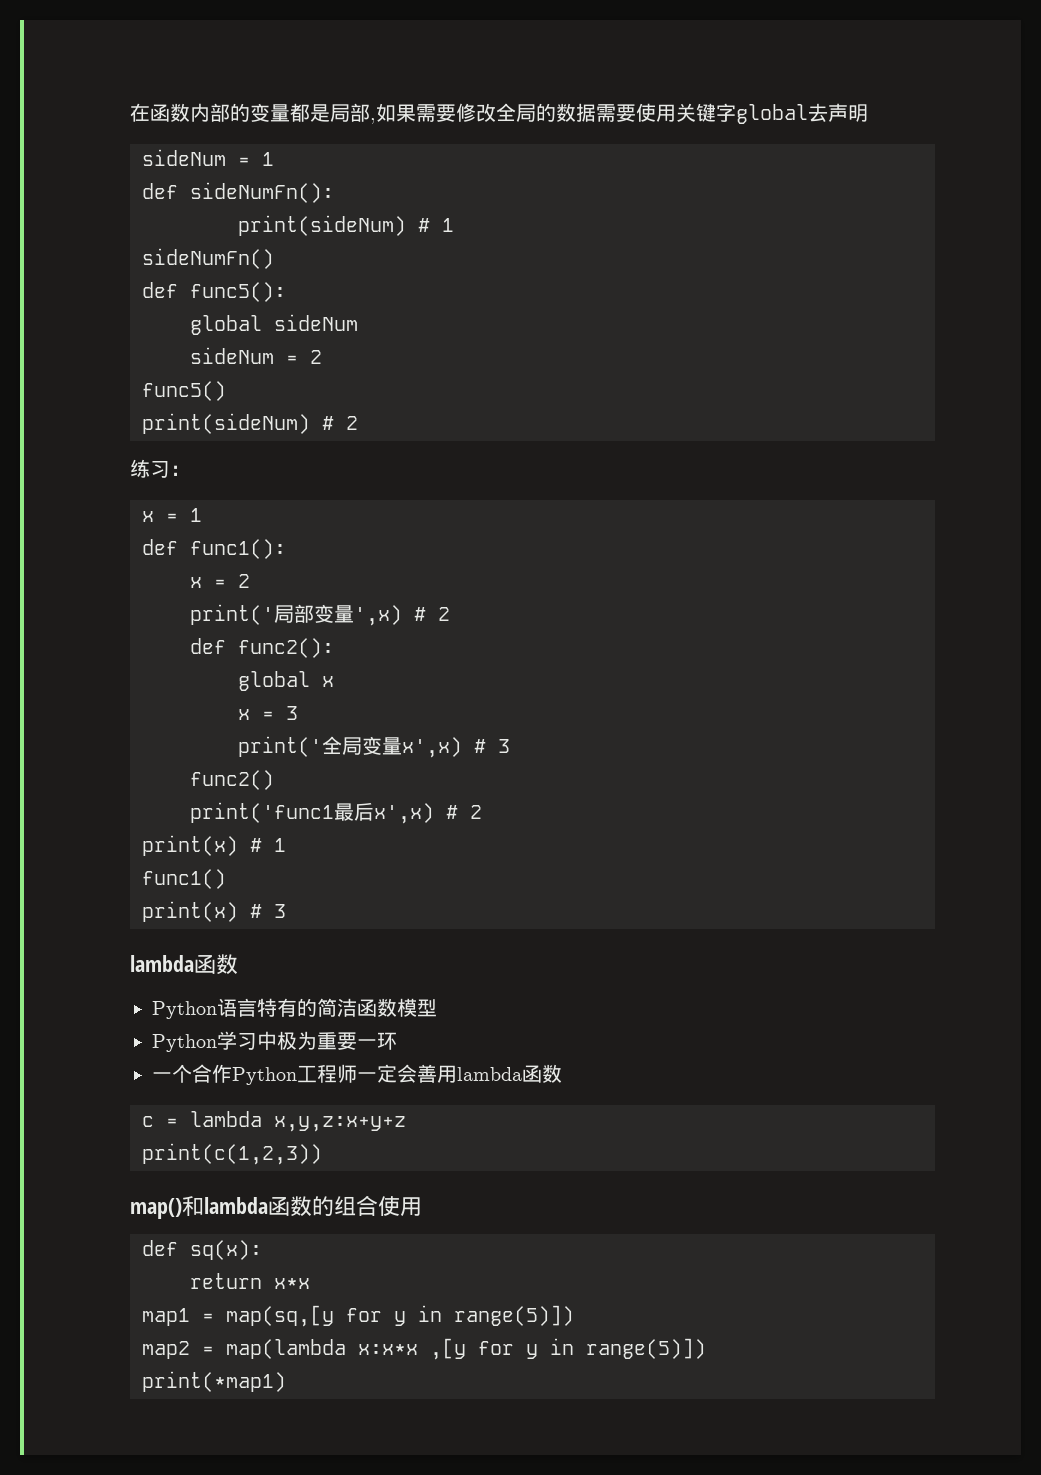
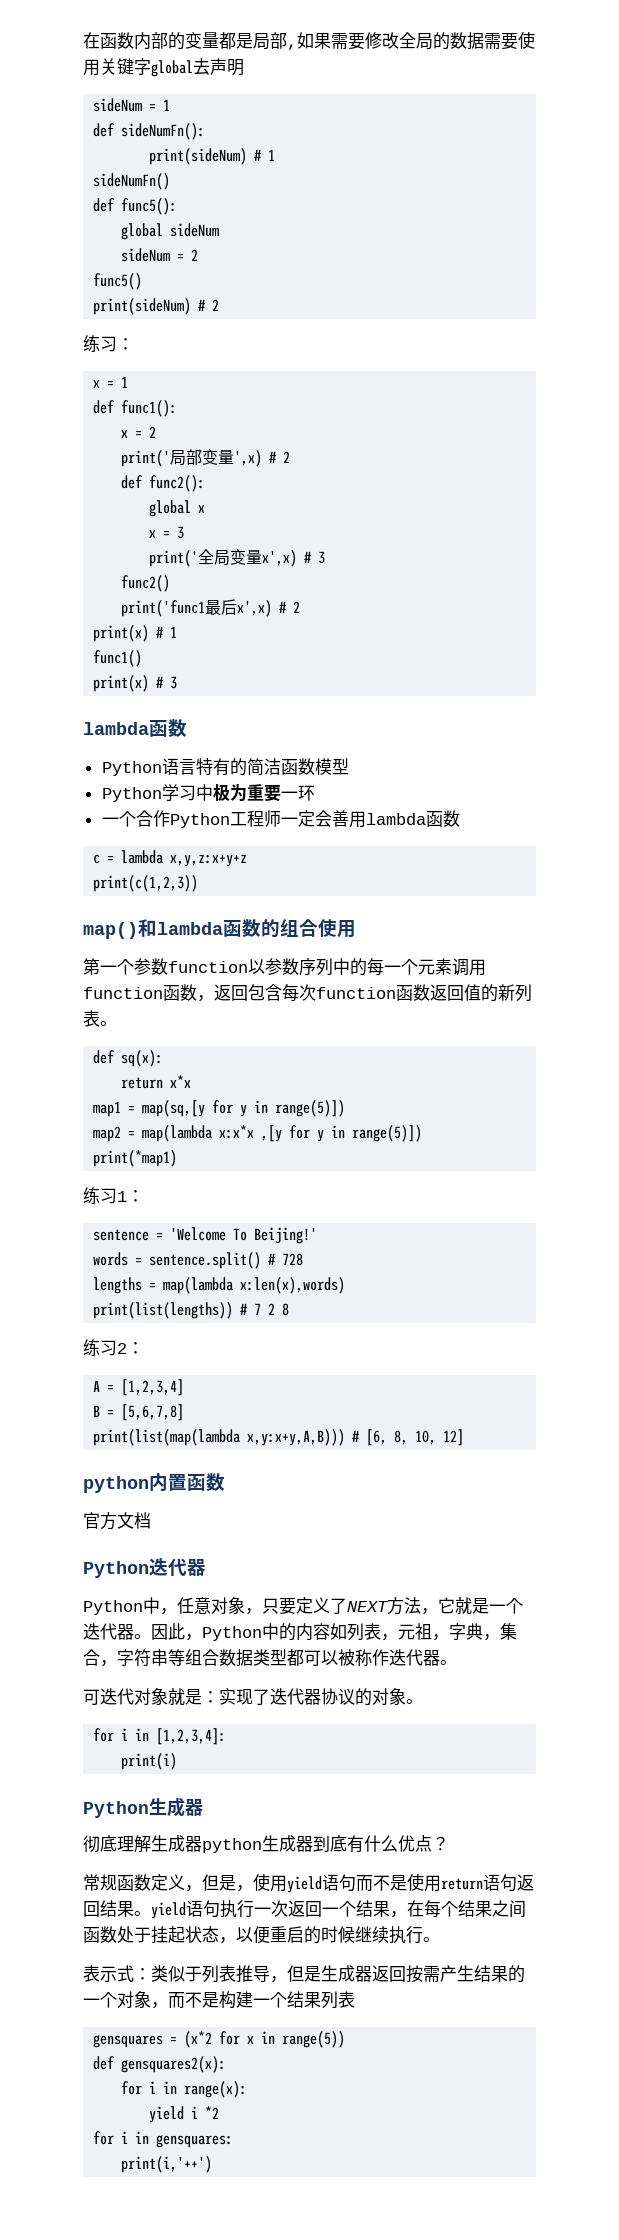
(422, 1206) none -> [83,958,486,976] [83,984,532,1002] [83,1010,117,1027] // 第一个参数function以参数序列中的每一个元素调用function函数，返回包含每次function函数返回值的新列表。
(286, 1381) none -> [83,1187,144,1204] [93,1227,318,1244] [93,1252,304,1269] [93,1277,346,1294] [93,1302,290,1319] [83,1339,144,1356] [93,1379,185,1396] [93,1404,185,1421] [93,1429,465,1446] [83,1473,225,1493] [83,1512,151,1530] [83,1558,206,1578] [83,1597,523,1615] [83,1623,517,1641] [83,1649,457,1667] [83,1688,423,1706] [93,1728,227,1745] [121,1753,178,1770] [83,1797,203,1818] [83,1835,449,1853] [83,1873,534,1893] [83,1900,526,1919] [83,1926,440,1944] [83,1965,525,1983] [83,1991,355,2009] [93,2031,346,2048] [93,2056,227,2073] [121,2081,248,2098] [149,2106,220,2123] [93,2131,234,2148] [121,2156,213,2173] // 练习1： // sentence = 'Welcome To Beijing!' // words = sentence.split() # 728 // lengths = map(lambda x:len(x),words) // print(list(lengths)) # 7 2 8 // 练习2： // A = [1,2,3,4] // B = [5,6,7,8] // print(list(map(lambda x,y:x+y,A,B))) # [6, 8, 10, 12] // python内置函数 // 官方文档 // Python迭代器 // Python中，任意对象，只要定义了NEXT方法，它就是一个迭代器。因此，Python中的内容如列表，元祖，字典，集合，字符串等组合数据类型都可以被称作迭代器。 // 可迭代对象就是：实现了迭代器协议的对象。 // for i in [1,2,3,4]: // print(i) // Python生成器 // 彻底理解生成器python生成器到底有什么优点？ // 常规函数定义，但是，使用yield语句而不是使用return语句返回结果。yield语句执行一次返回一个结果，在每个结果之间函数处于挂起状态，以便重启的时候继续执行。 // 表示式：类似于列表推导，但是生成器返回按需产生结果的一个对象，而不是构建一个结果列表 // gensquares = (x*2 for x in range(5)) // def gensquares2(x): // for i in range(x): // yield i *2 // for i in gensquares: // print(i,'++')

